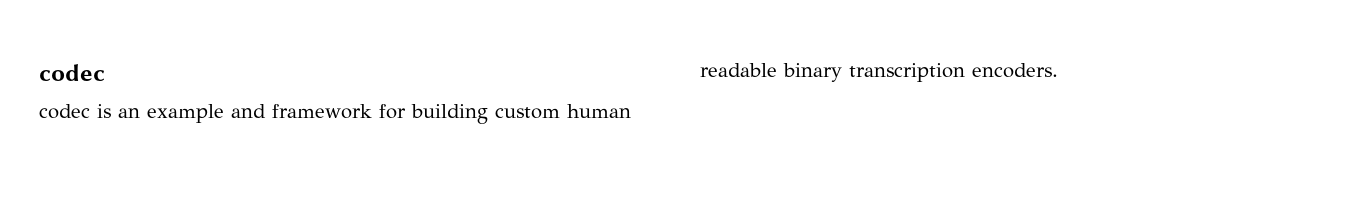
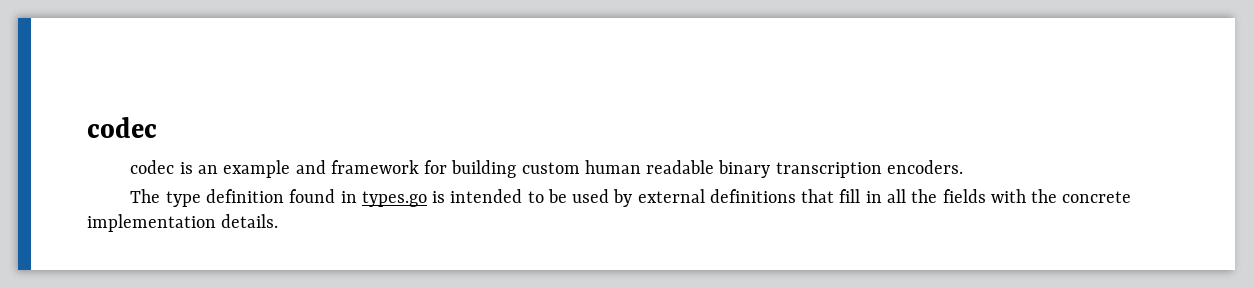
(1058, 70) none -> [130,189,1132,207] [87,214,279,232] // The type definition found in types.go is intended to be used by external definitions that fill in all the fields with the concrete implementation details.

